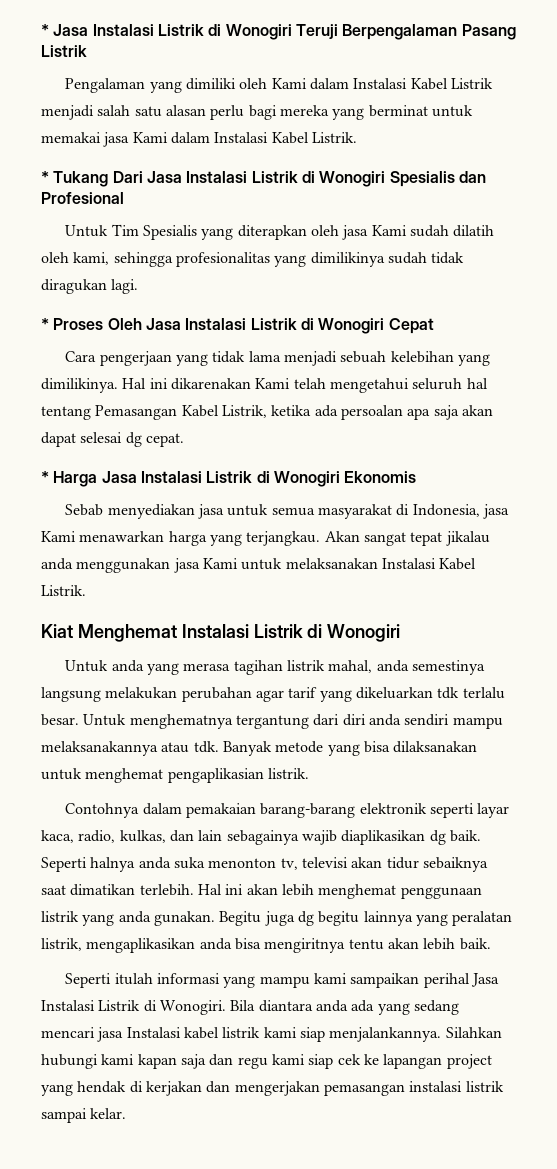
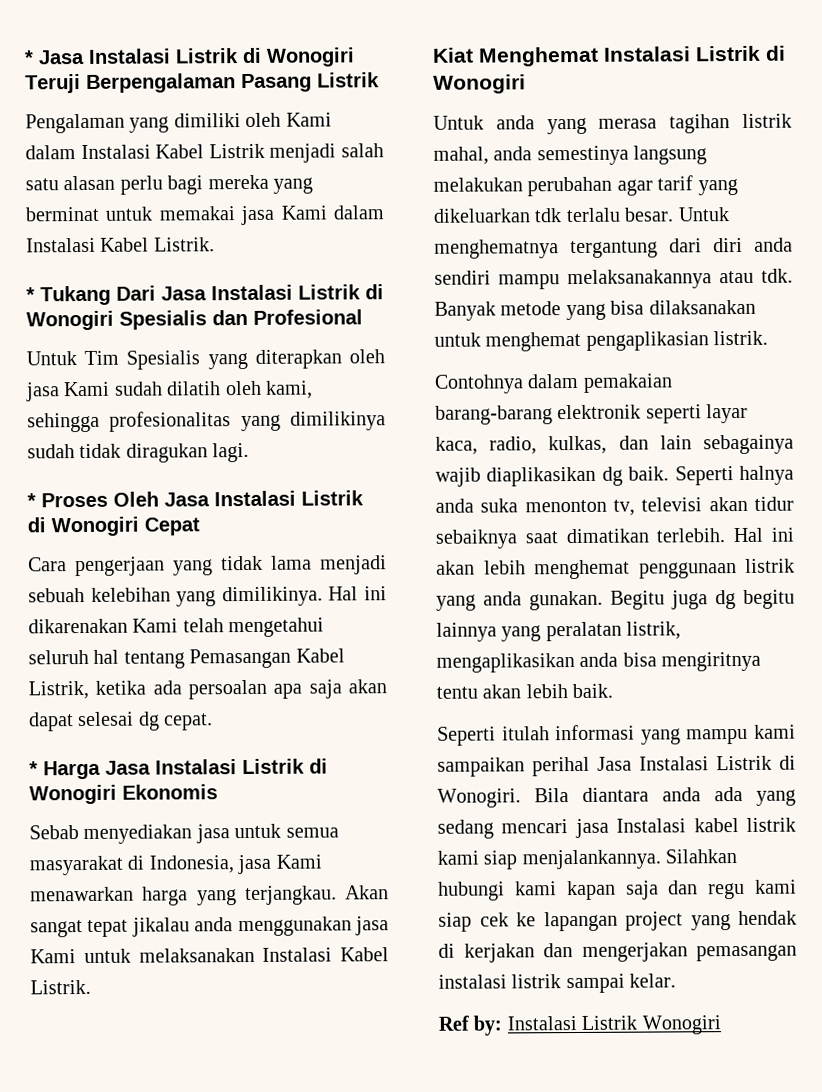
(127, 1113) none -> [438,1015,721,1036] // Ref by: Instalasi Listrik Wonogiri

